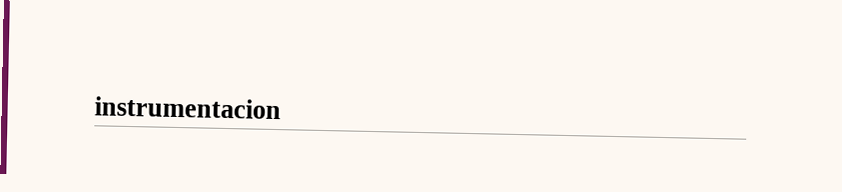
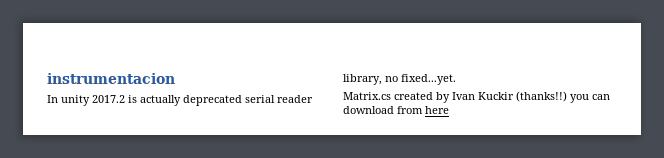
(281, 108) none -> [47,95,313,106] [343,74,456,85] [343,91,610,103] [343,106,449,114] // In unity 2017.2 is actually deprecated serial reader library, no fixed...yet. // Matrix.cs created by Ivan Kuckir (thanks!!) you can download from here

